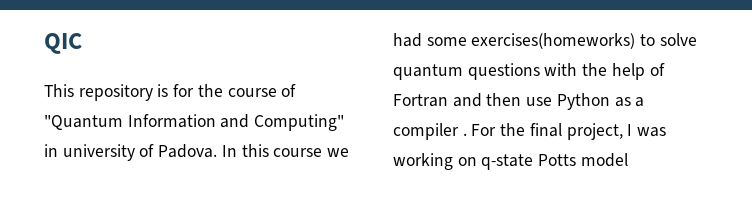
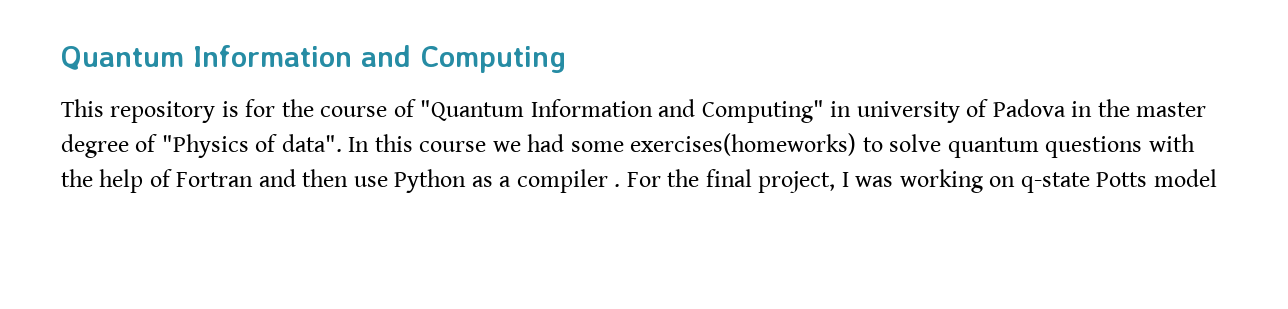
[44,33,82,54] QIC -> [61,45,566,73] Quantum Information and Computing
[158,144,218,158] Padova. -> [992,99,1207,117] [61,134,342,158] Padova in the master degree of "Physics of data".

